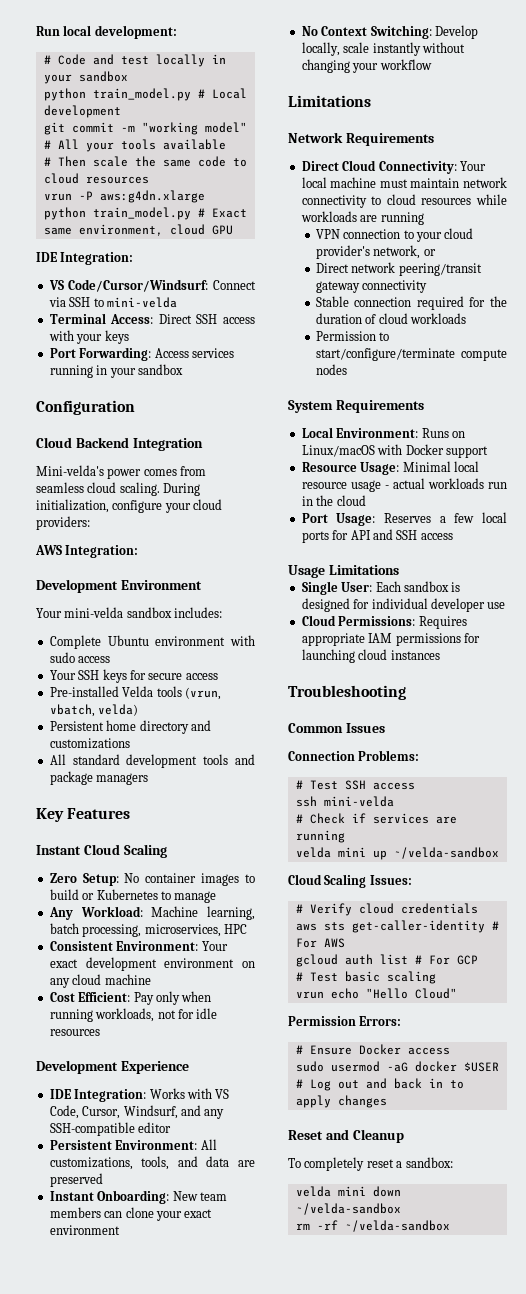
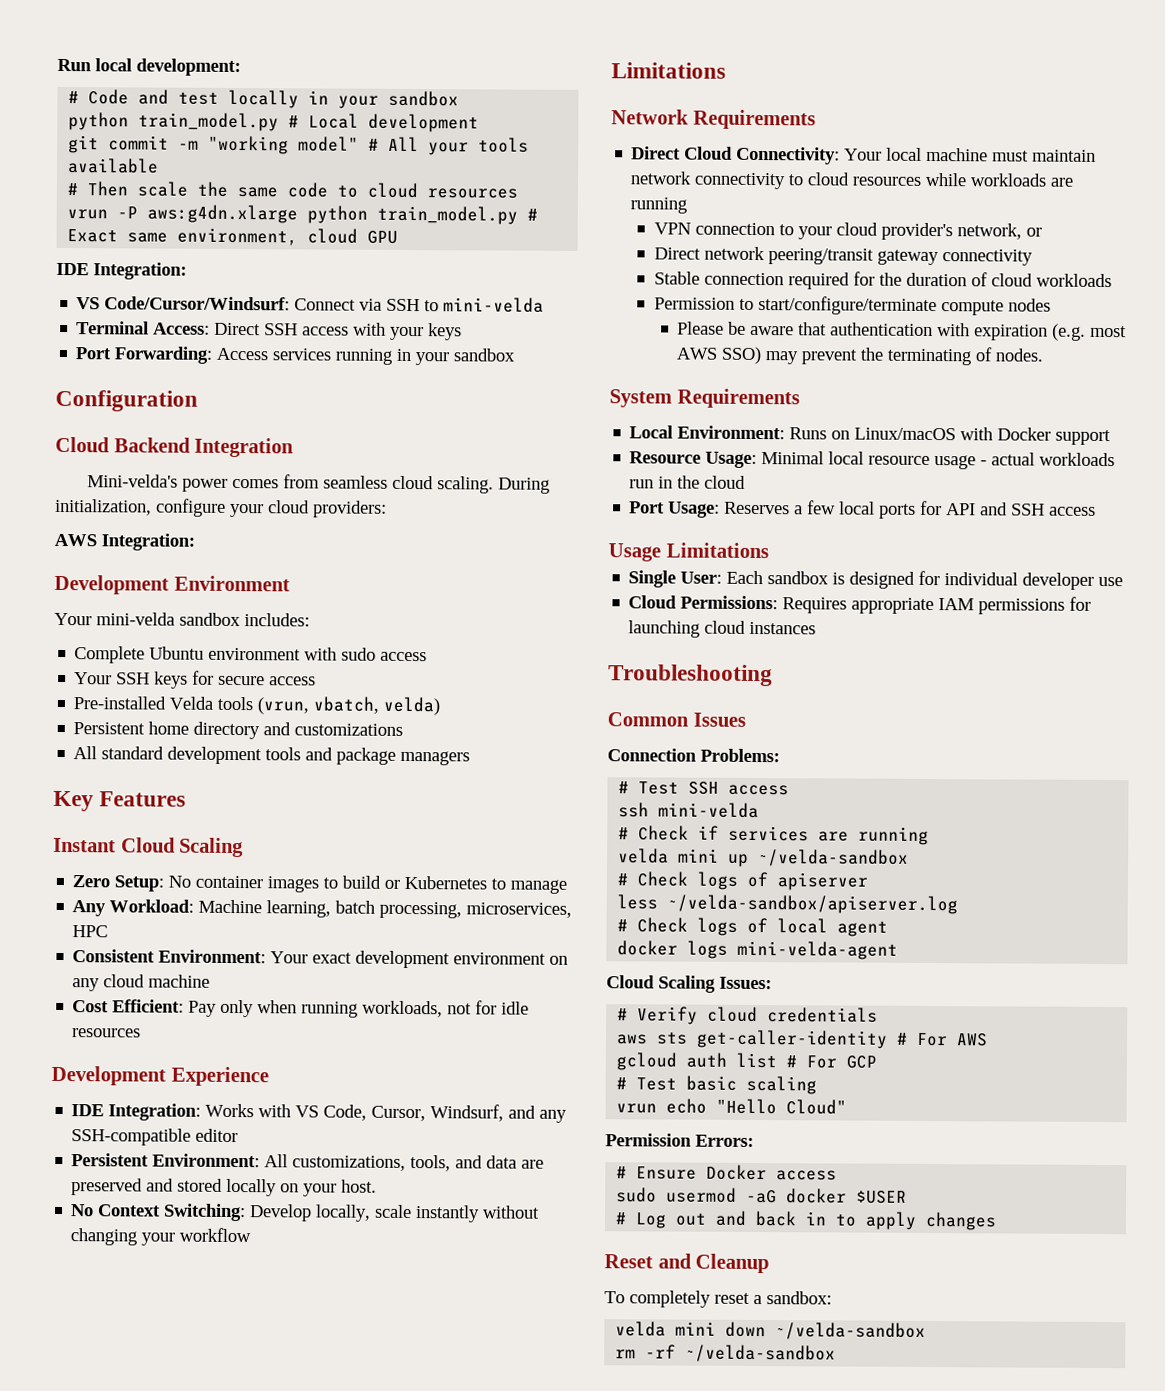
[49,1190,227,1204] [49,1207,213,1221] [49,1225,120,1235] // Instant Onboarding: New team members can clone your exact environment -> [146,1178,378,1197] and stored locally on your host.
(347, 369) none -> [677,321,1128,341] [676,346,1045,366] // Please be aware that authentication with expiration (e.g. most AWS SSO) may prevent the terminating of nodes.
(499, 853) none -> [617,871,869,891] [617,894,959,915] [617,917,889,937] [617,940,899,960] // # Check logs of apiserver // less ~/velda-sandbox/apiserver.log // # Check logs of local agent // docker logs mini-velda-agent

